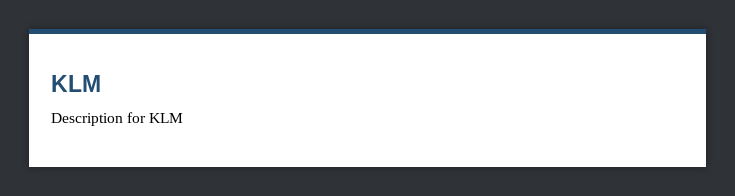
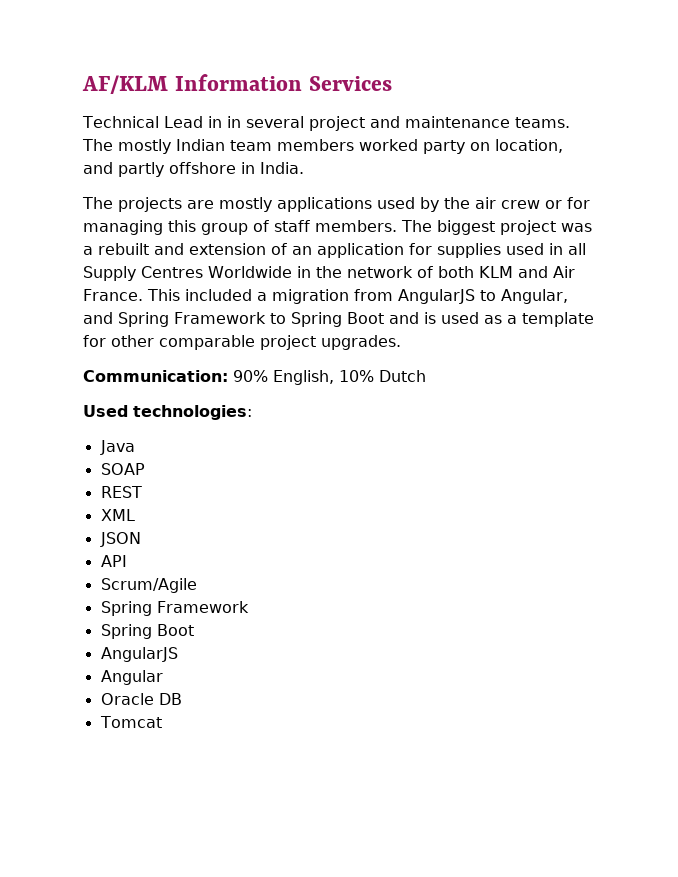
[51,75,101,92] [51,112,184,126] KLM // Description for KLM -> [82,74,392,94] [82,116,570,131] [82,139,563,154] [83,162,304,177] [82,197,590,212] [83,220,592,235] [83,243,586,258] [83,266,575,281] [83,289,568,304] [83,312,594,327] [83,335,401,350] [83,370,426,385] [83,405,252,420] [99,440,135,455] [100,463,145,475] [100,486,142,498] [100,509,135,521] [99,532,141,547] [100,555,127,567] [100,578,197,593] [100,601,249,616] [100,624,194,639] [100,647,178,662] [100,670,163,685] [100,693,182,705] [99,716,162,728] AF/KLM Information Services // Technical Lead in in several project and maintenance teams. The mostly Indian team members worked party on location, and partly offshore in India. // The projects are mostly applications used by the air crew or for managing this group of staff members. The biggest project was a rebuilt and extension of an application for supplies used in all Supply Centres Worldwide in the network of both KLM and Air France. This included a migration from AngularJS to Angular, and Spring Framework to Spring Boot and is used as a template for other comparable project upgrades. // Communication: 90% English, 10% Dutch // Used technologies: // Java // SOAP // REST // XML // JSON // API // Scrum/Agile // Spring Framework // Spring Boot // AngularJS // Angular // Oracle DB // Tomcat

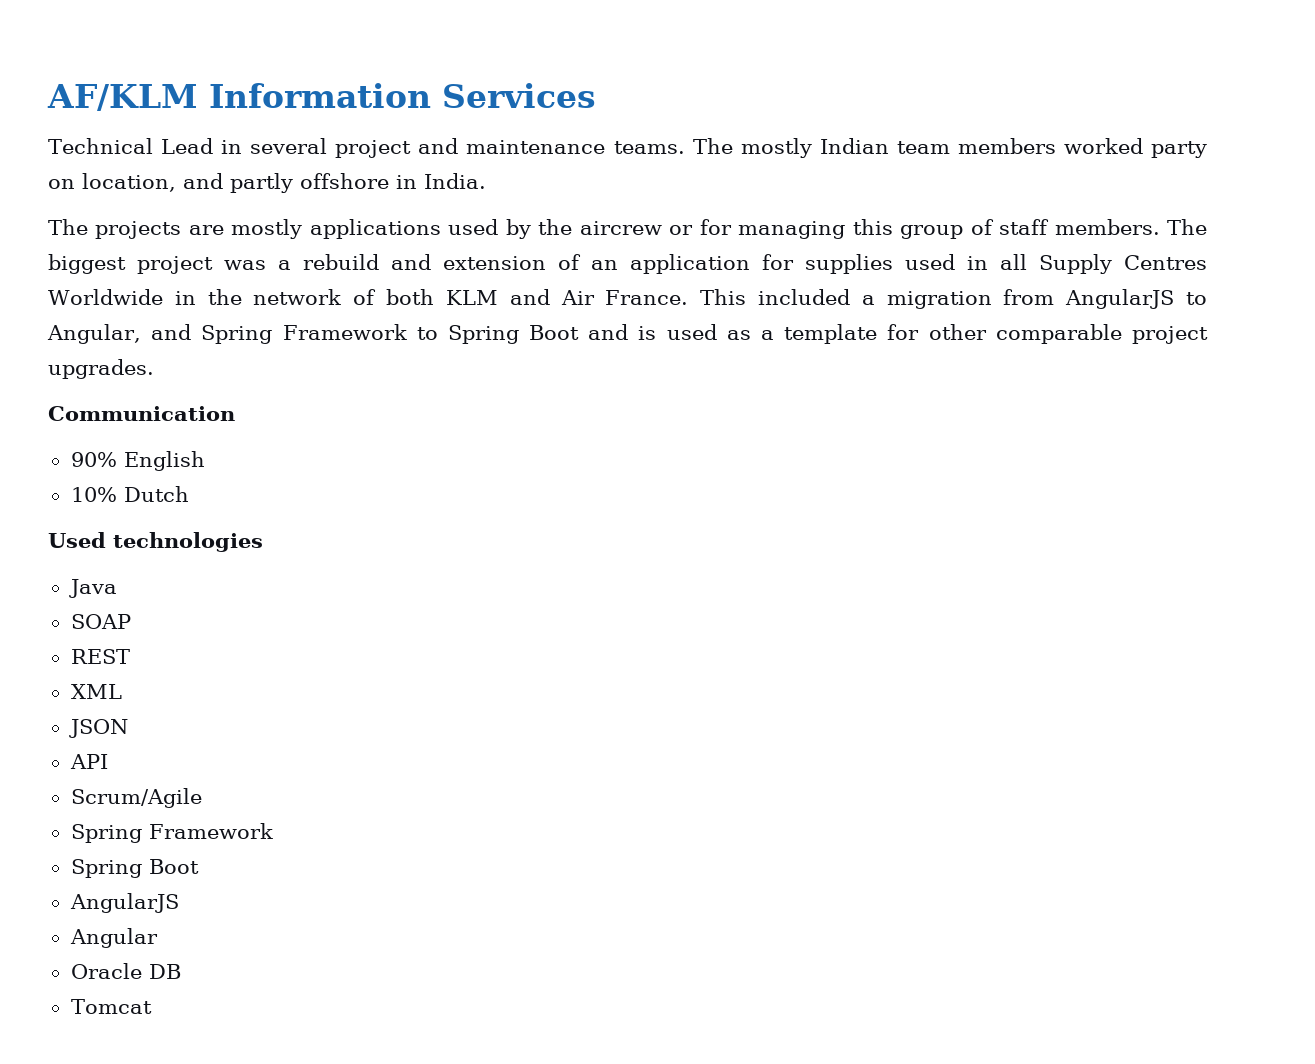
[226,116,241,128] in -> (243, 147) none
[475,197,540,209] air crew -> [579,221,662,235] aircrew
[98,243,149,255] rebuilt -> [303,254,379,270] rebuild
[83,370,334,385] Communication: 90% English, -> [48,406,235,421] [70,451,205,471] Communication // 90% English //
[133,405,252,420] technologies: -> [113,532,263,552] technologies

